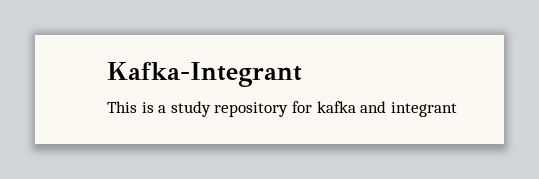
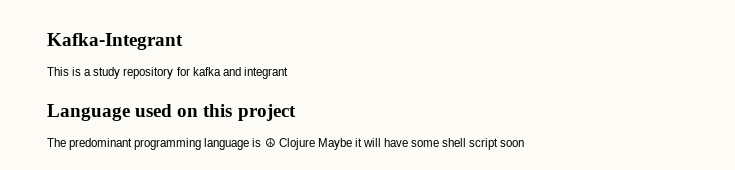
(457, 109) none -> [47,104,296,121] [47,138,525,150] // Language used on this project // The predominant programming language is ☮ Clojure Maybe it will have some shell script soon

